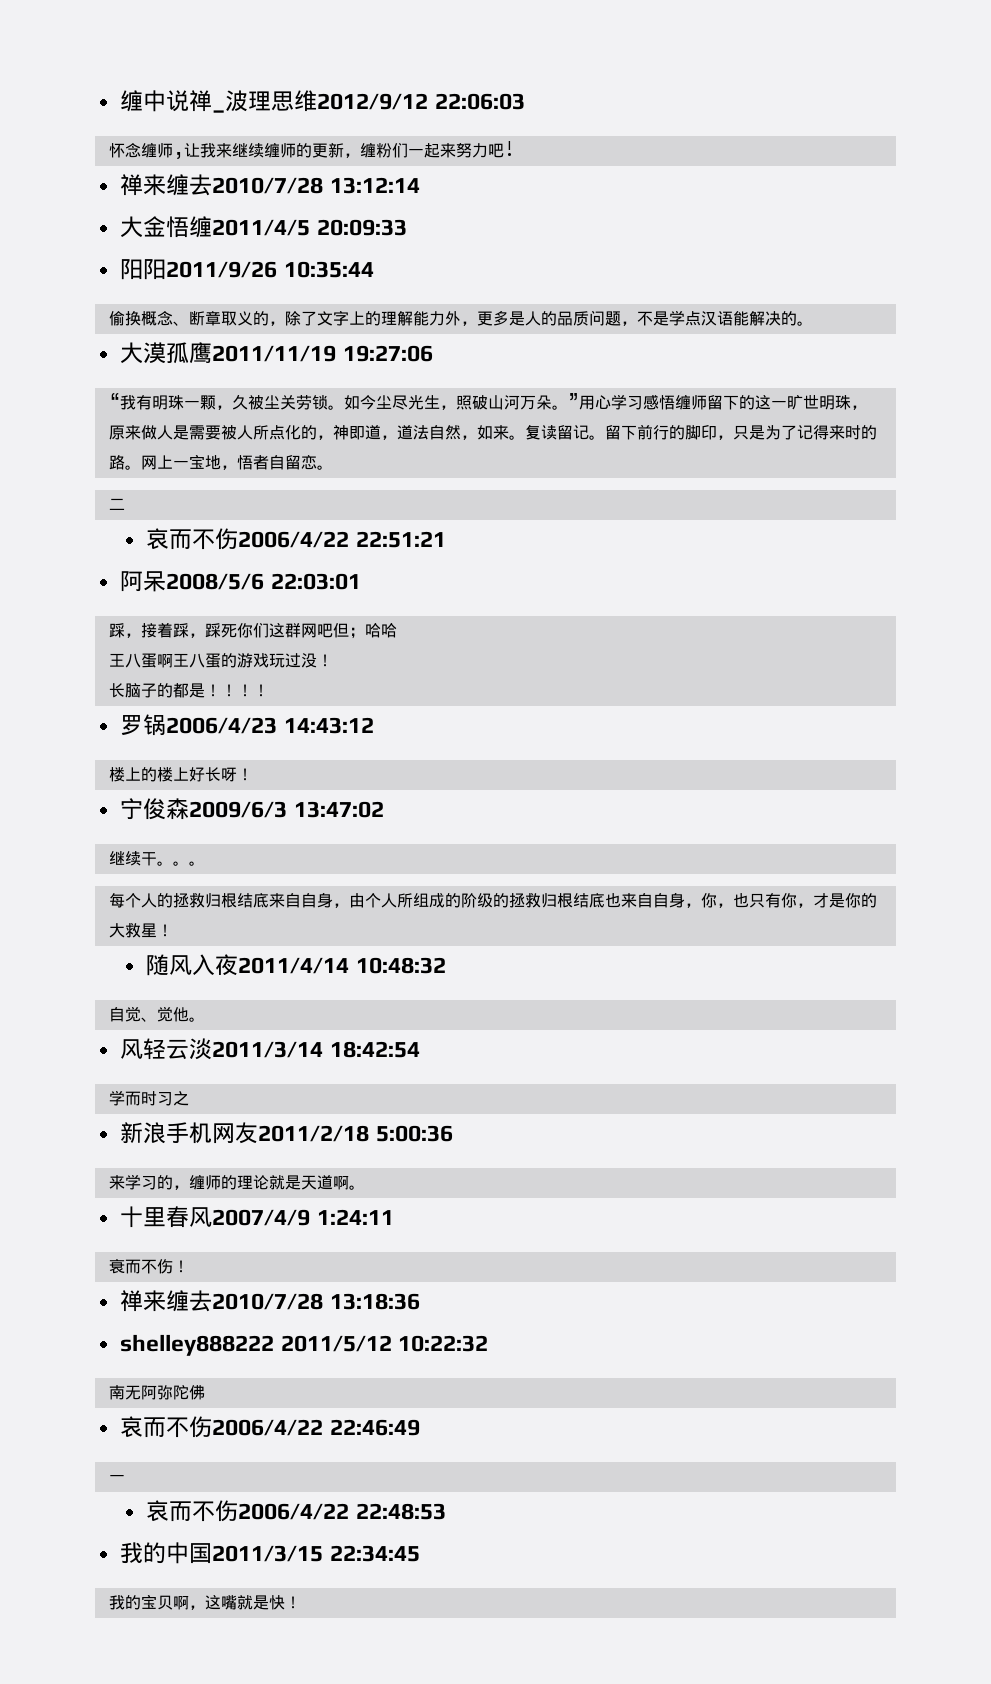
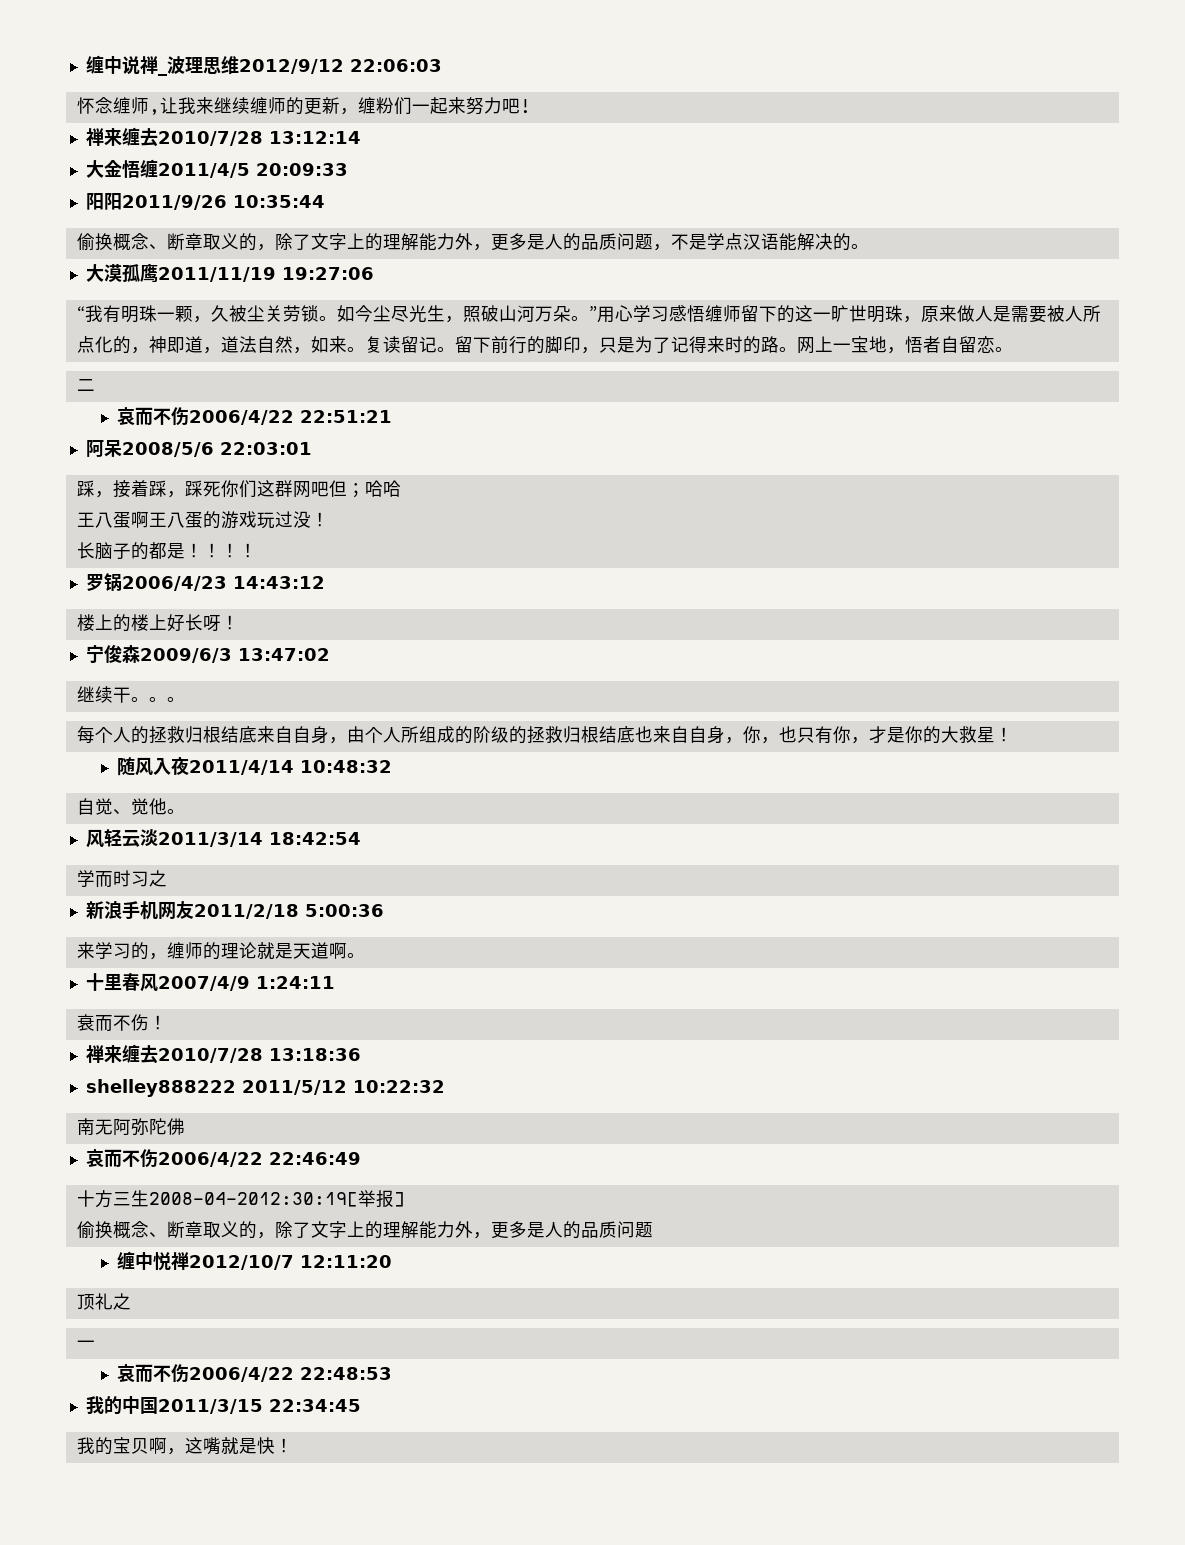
(420, 1427) none -> [76,1190,405,1208] [76,1221,653,1239] [117,1251,393,1271] [76,1293,131,1310] // 十方三生2008-04-2012:30:19[举报] // 偷换概念、断章取义的，除了文字上的理解能力外，更多是人的品质问题 // 缠中悦禅2012/10/7 12:11:20 // 顶礼之

